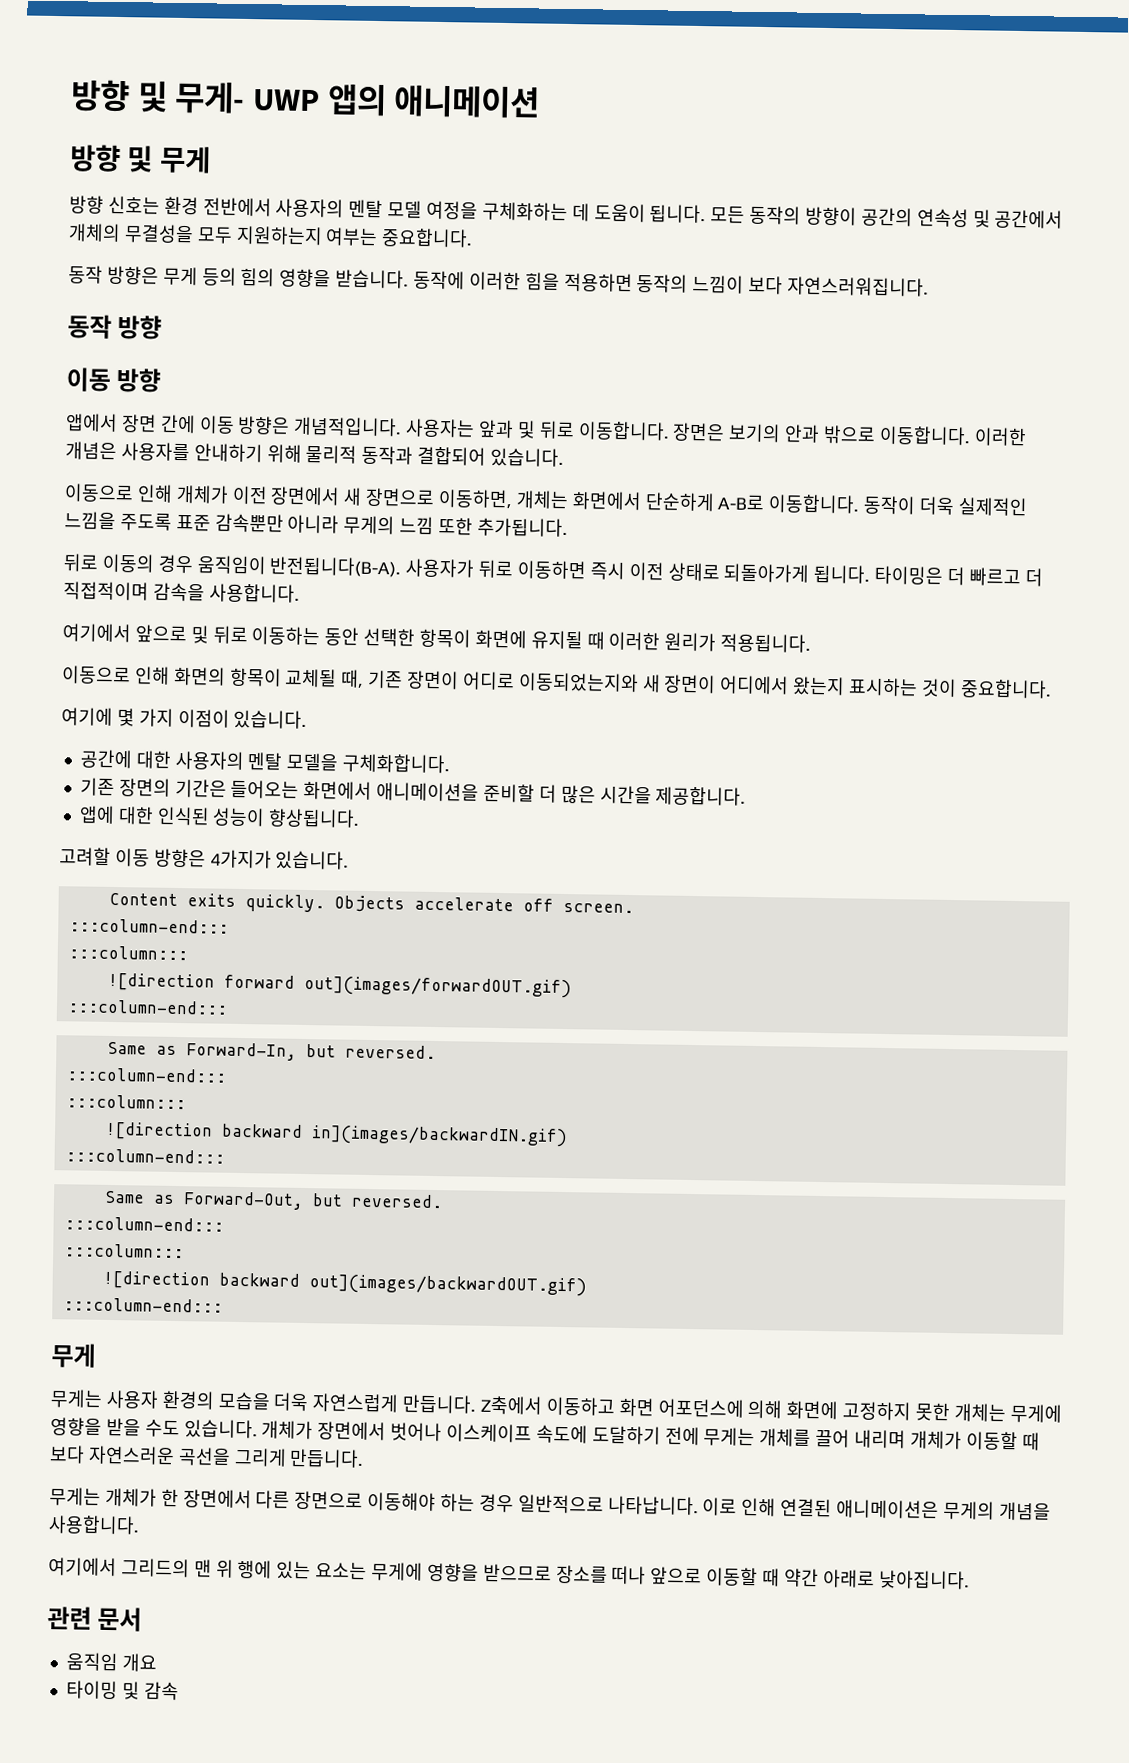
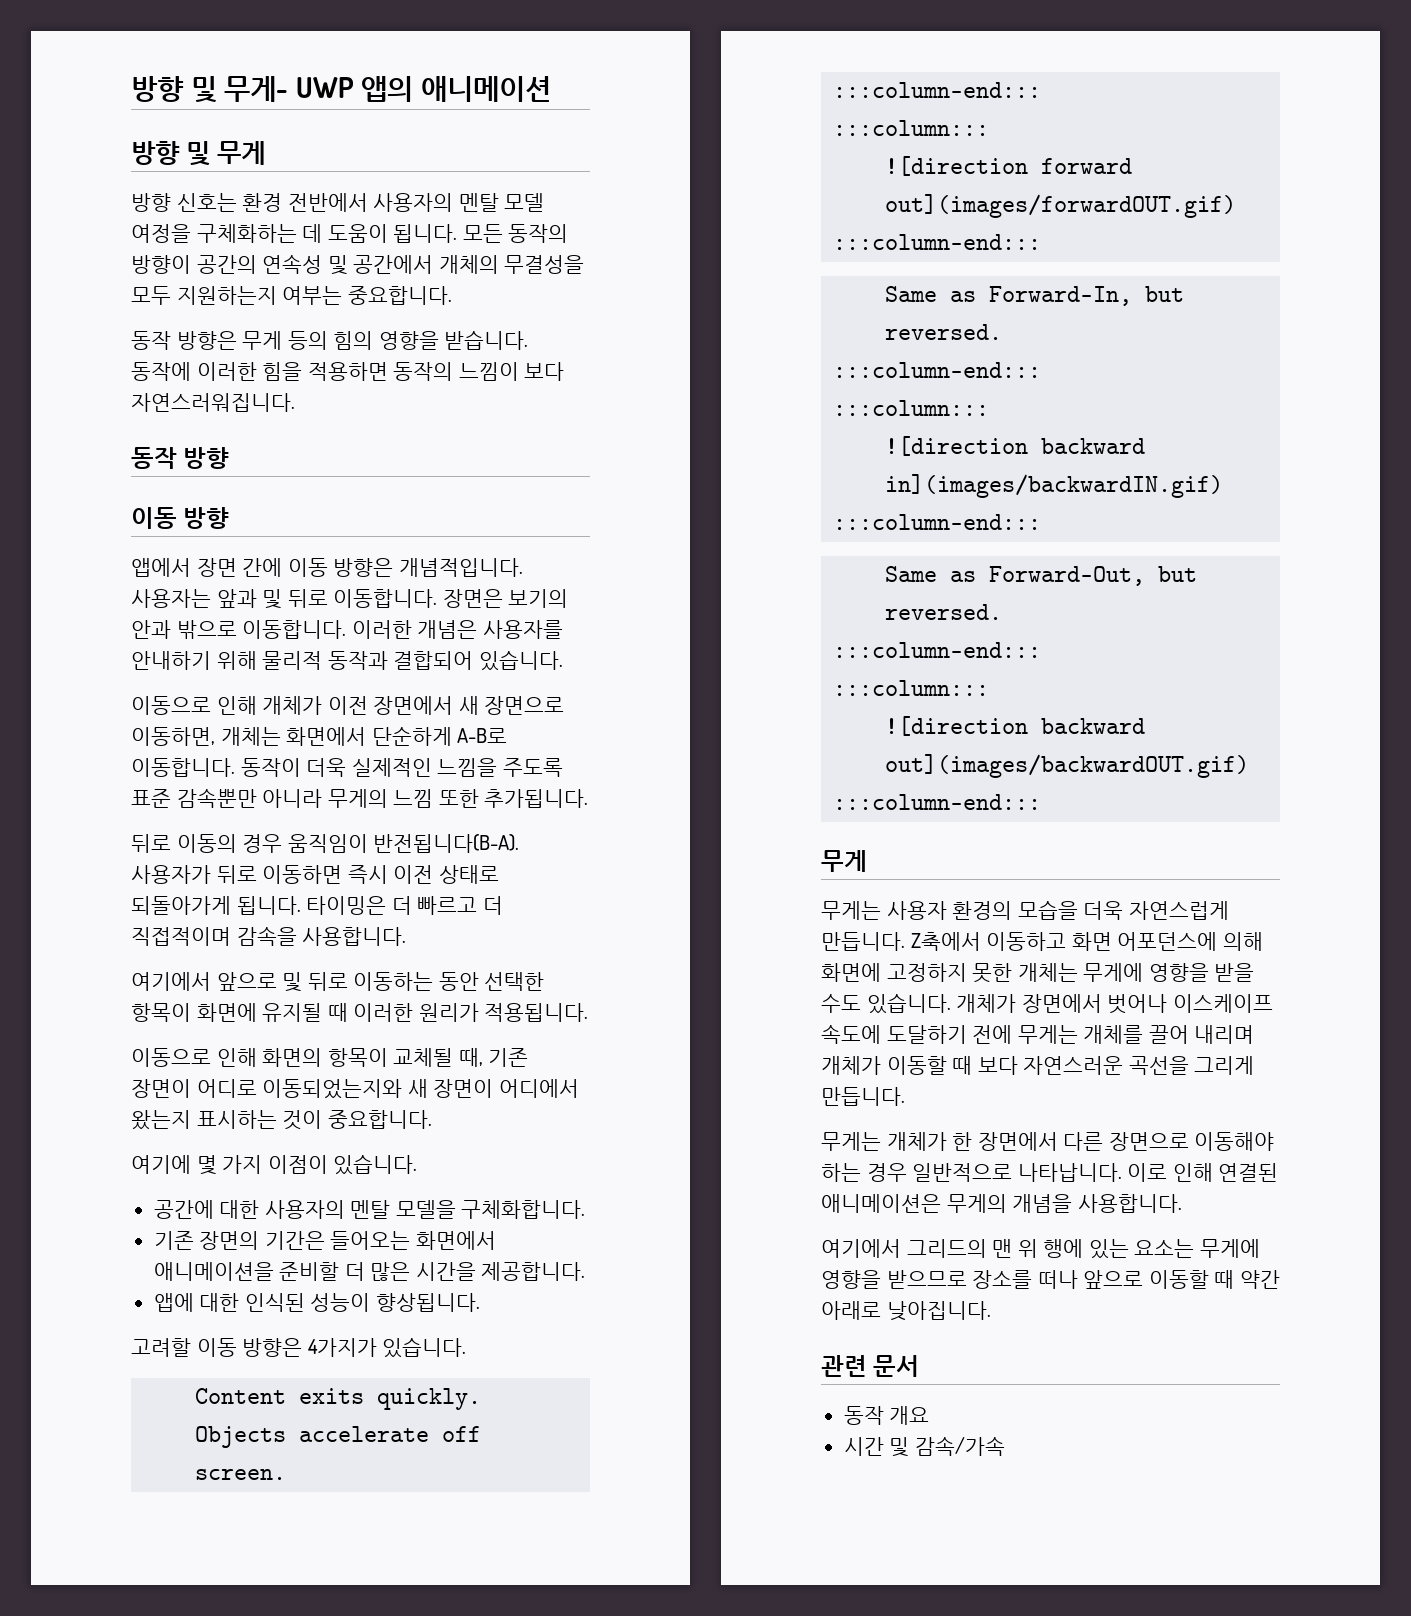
[65,1652,118,1672] 움직임 -> [843,1406,884,1425] 동작
[65,1680,179,1701] 타이밍 및 감속 -> [843,1436,1005,1457] 시간 및 감속/가속

